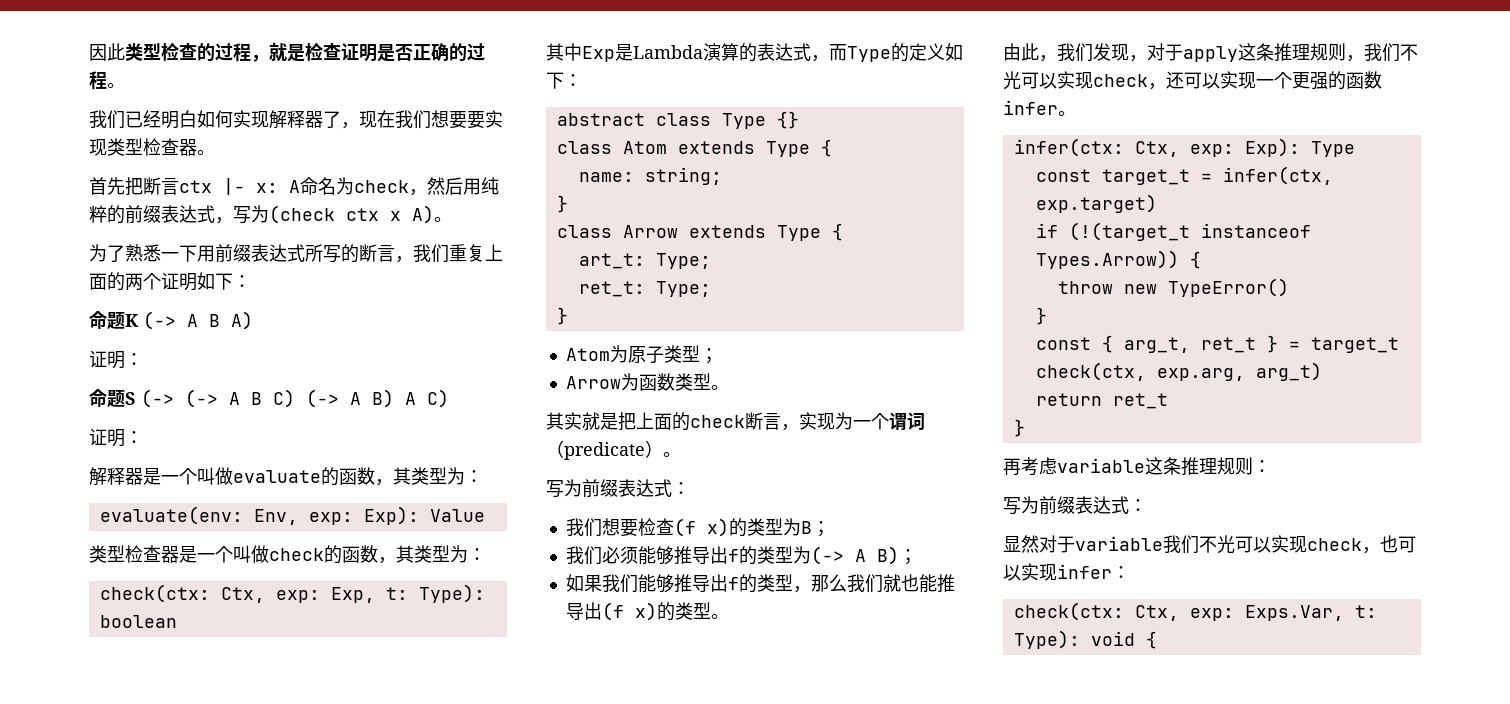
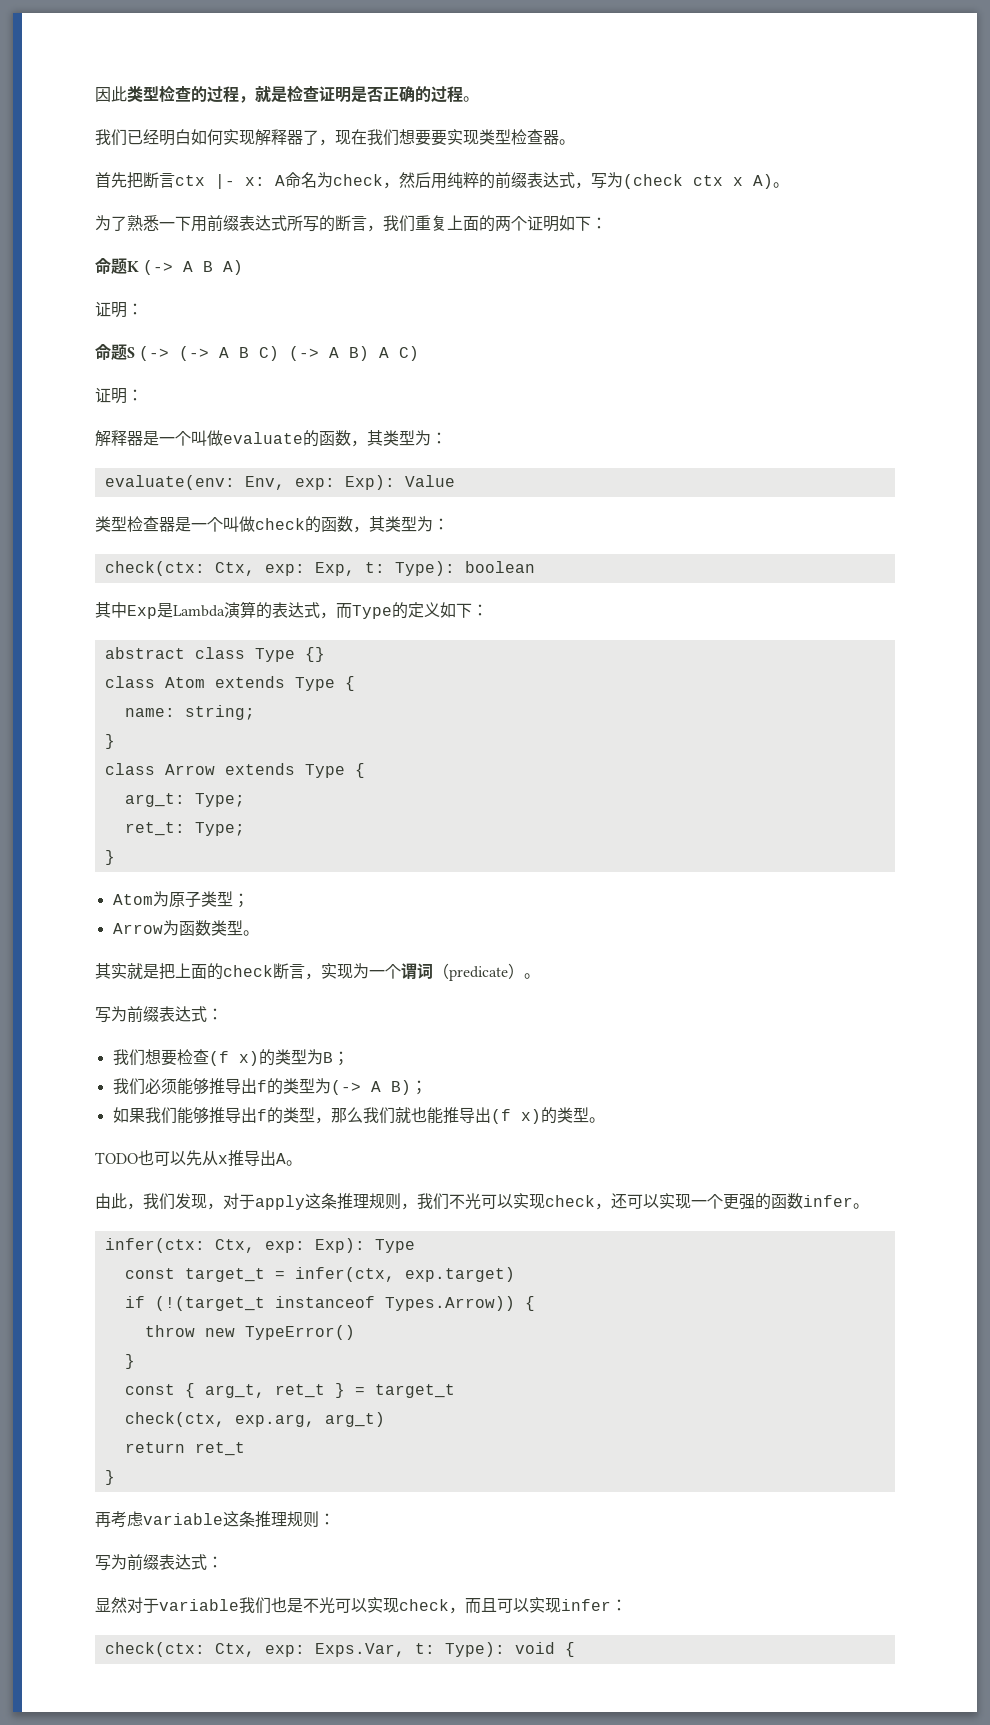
[578,253,645,269] art_t: -> [124,793,185,807] arg_t:
(729, 616) none -> [95,1150,302,1167] // TODO也可以先从x推导出A。
[1199,535,1398,554] 不光可以实现check，也 -> [271,1597,497,1614] 也是不光可以实现check，而且

